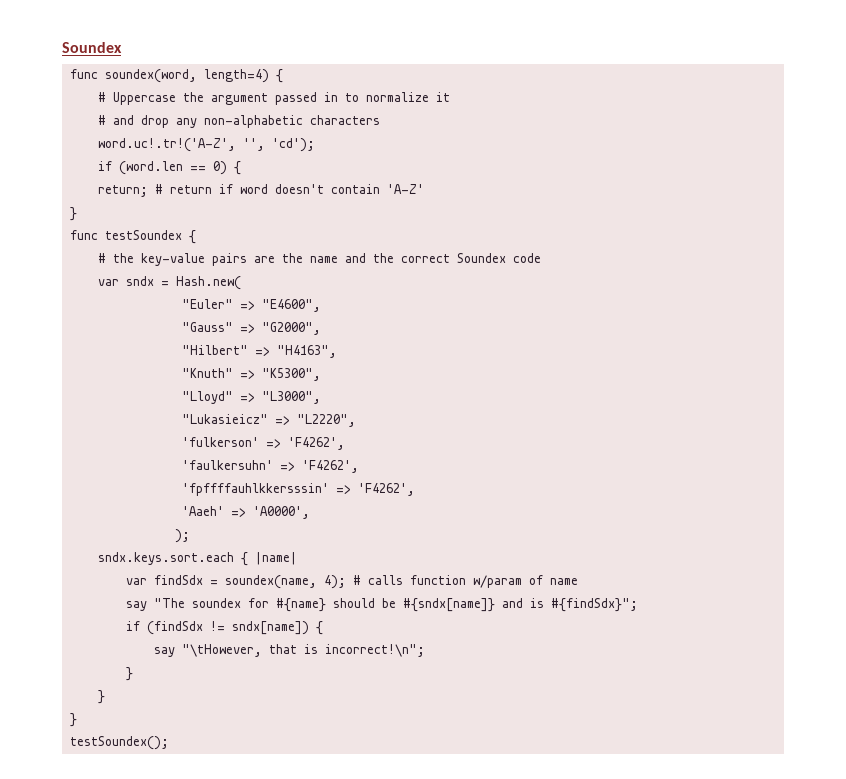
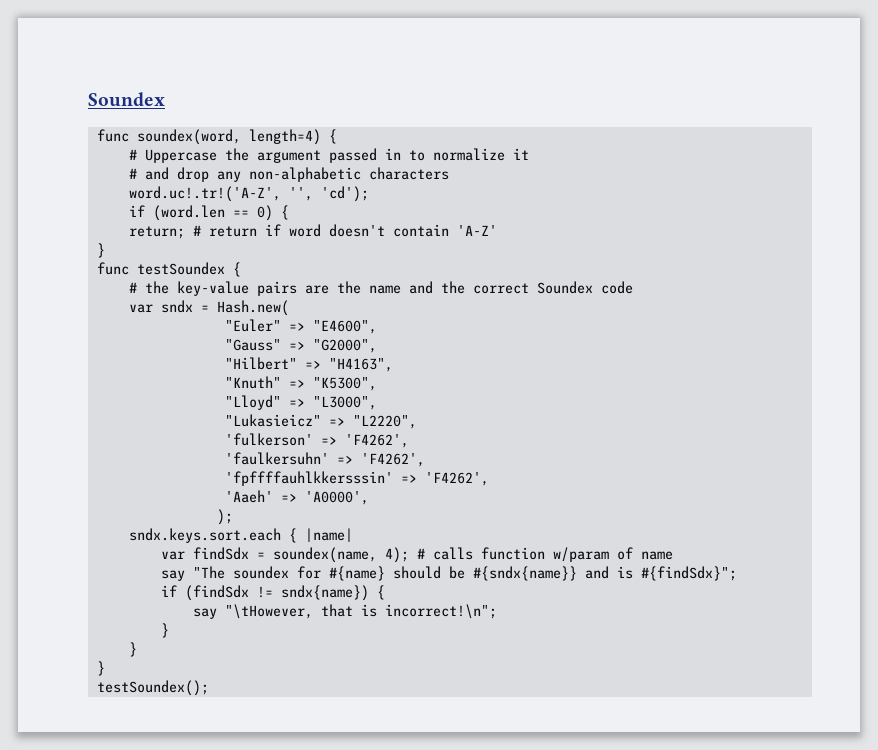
[403,598,496,612] #{sndx[name]} -> [473,566,578,581] #{sndx{name}}
[232,621,310,635] sndx[name]) -> [281,585,370,601] sndx{name})

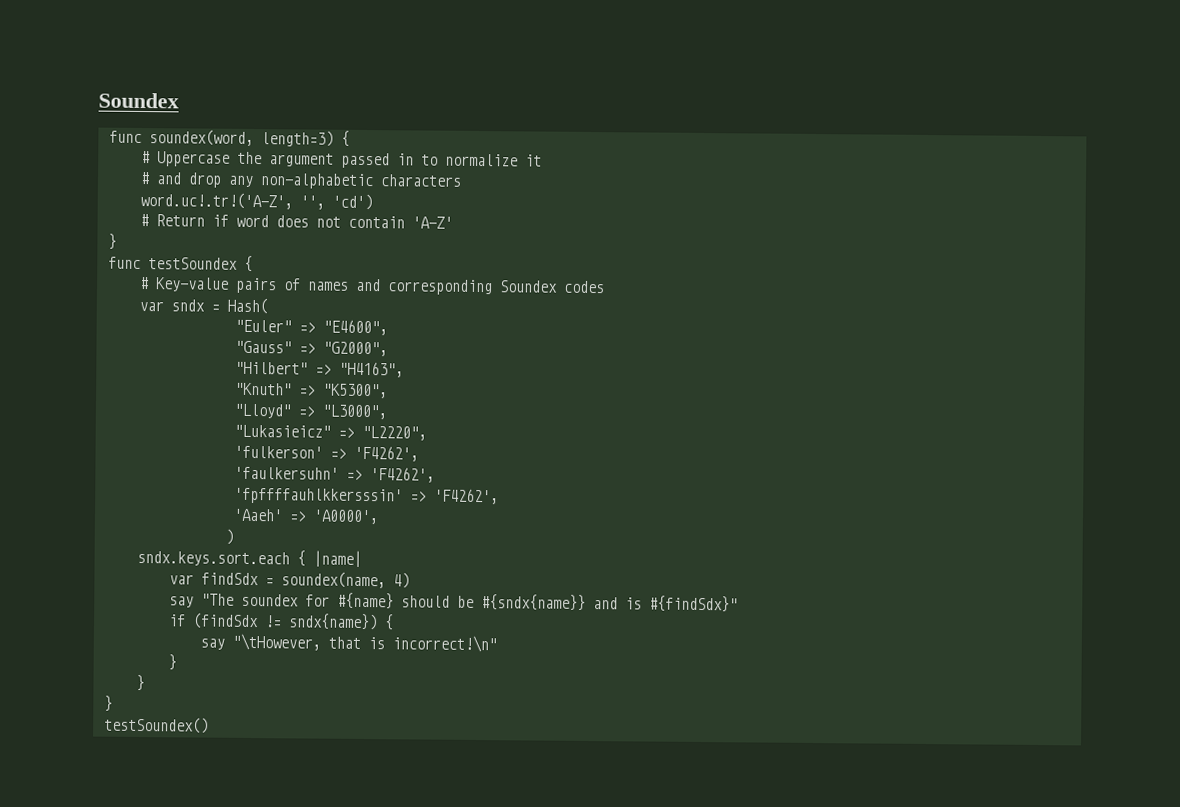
[249,129,322,145] length=4) -> [260,130,334,147] length=3)
[321,186,370,202] [129,205,290,221] [129,224,386,239] 'cd'); // if (word.len == 0) { // return; # return if word doesn't -> [331,193,373,211] [139,213,341,228] 'cd') // # Return if word does not
[145,281,634,296] the key-value pairs are the name and the correct Soundex code -> [154,277,605,296] Key-value pairs of names and corresponding Soundex codes
[217,300,290,316] Hash.new( -> [226,297,268,315] Hash(
[217,509,234,525] ); -> [224,528,234,545] )
[385,547,674,563] 4); # calls function w/param of name -> [392,572,410,589] 4)
[641,566,738,581] #{findSdx}"; -> [648,595,738,613] #{findSdx}"
[385,604,498,619] incorrect!\n"; -> [391,635,497,653] incorrect!\n"
[97,680,210,696] testSoundex(); -> [103,716,209,734] testSoundex()

